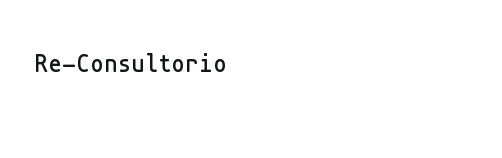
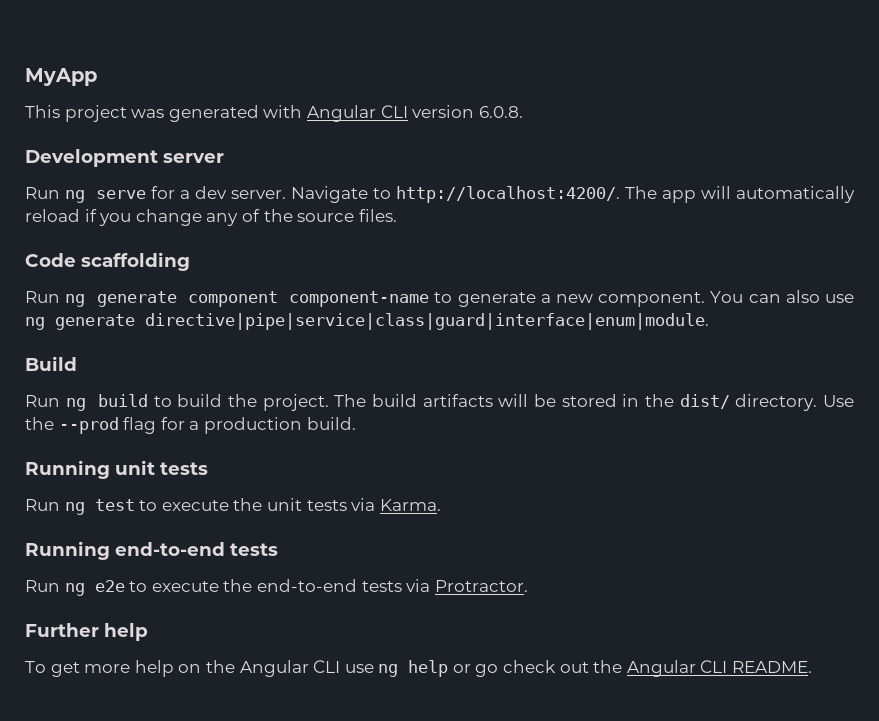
[34,53,227,72] Re-Consultorio -> [25,68,97,86] [25,105,523,122] [25,149,224,167] [25,186,855,203] [25,209,397,226] [25,252,190,271] [25,290,855,307] [25,313,709,330] [25,356,77,371] [25,394,854,411] [25,417,356,434] [25,460,208,479] [25,498,441,515] [25,541,278,560] [25,579,528,596] [25,623,148,641] [25,660,813,677] MyApp // This project was generated with Angular CLI version 6.0.8. // Development server // Run ng serve for a dev server. Navigate to http://localhost:4200/. The app will automatically reload if you change any of the source files. // Code scaffolding // Run ng generate component component-name to generate a new component. You can also use ng generate directive|pipe|service|class|guard|interface|enum|module. // Build // Run ng build to build the project. The build artifacts will be stored in the dist/ directory. Use the --prod flag for a production build. // Running unit tests // Run ng test to execute the unit tests via Karma. // Running end-to-end tests // Run ng e2e to execute the end-to-end tests via Protractor. // Further help // To get more help on the Angular CLI use ng help or go check out the Angular CLI README.

